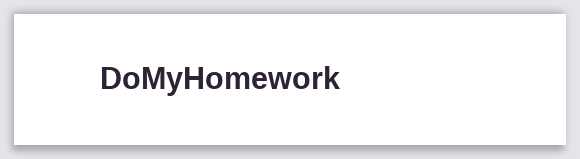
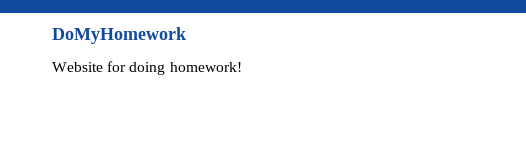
(340, 81) none -> [52,61,242,75] // Website for doing homework!

